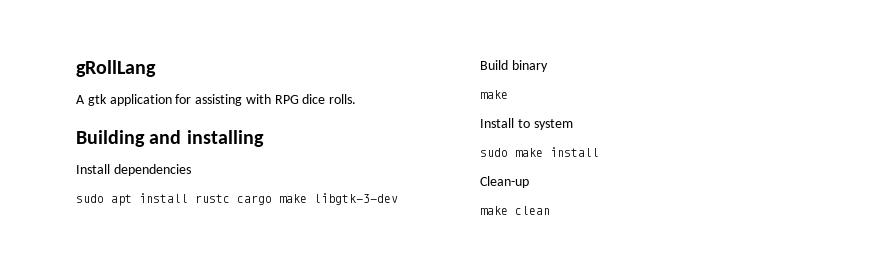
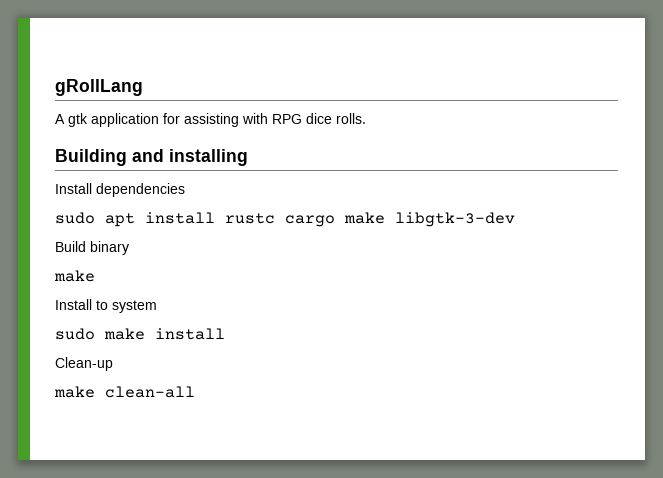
[515,206,550,215] clean -> [105,386,195,398] clean-all

